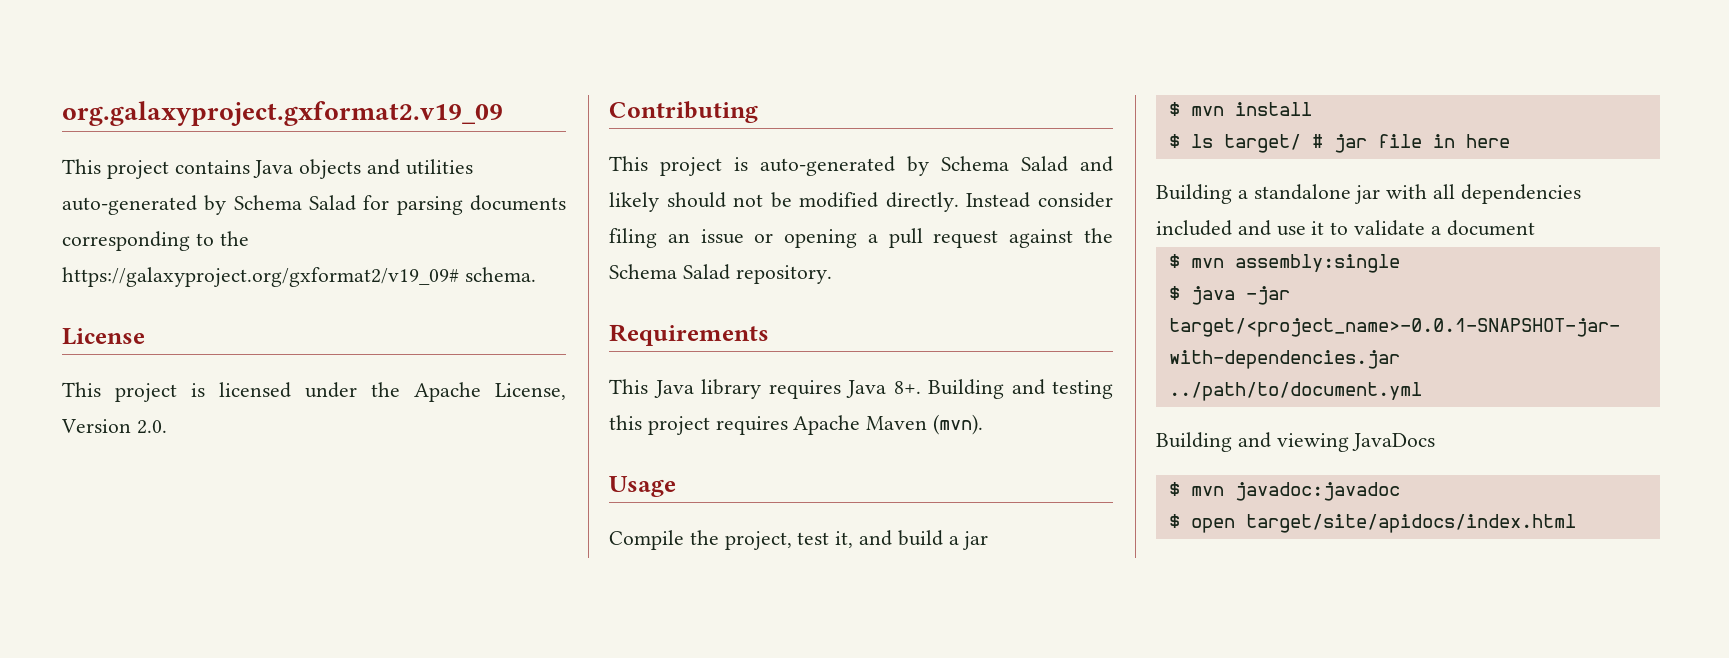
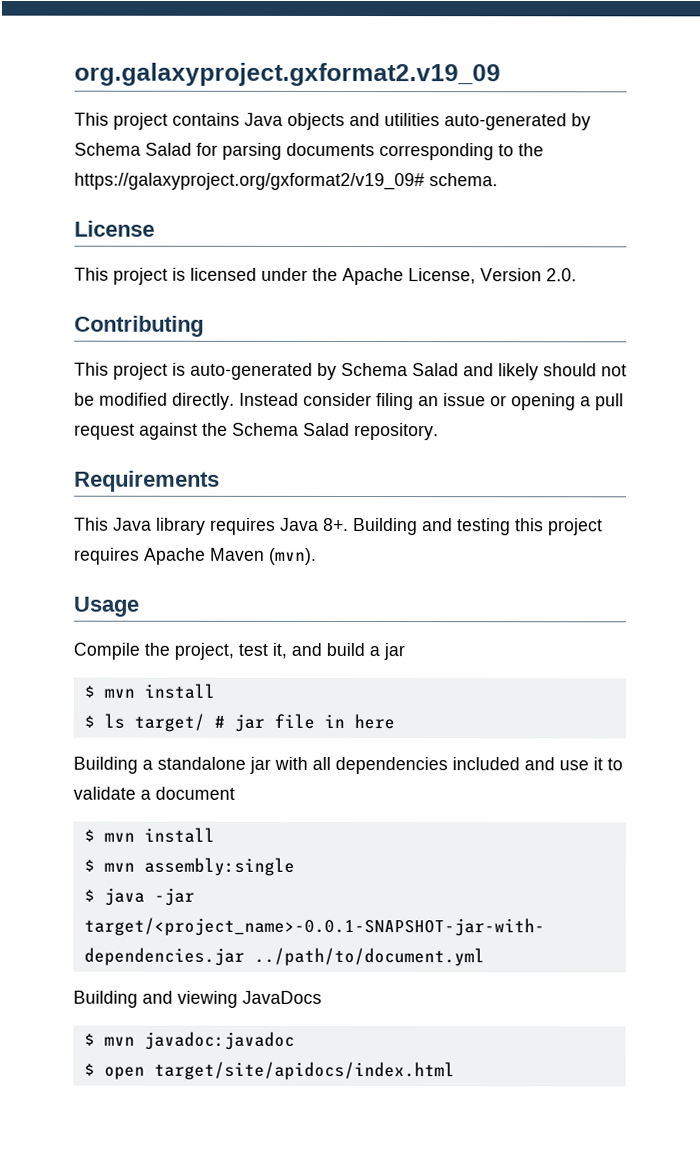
(1535, 228) none -> [83,827,215,843] // $ mvn install

